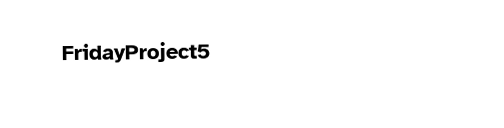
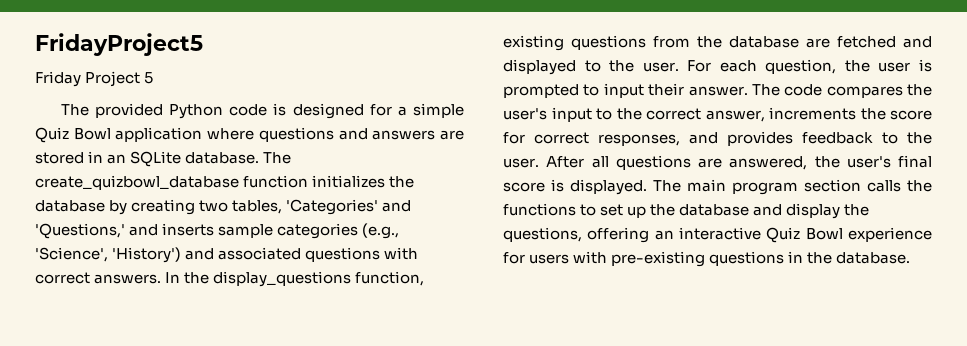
(210, 52) none -> [35,71,154,87] [60,103,464,119] [35,127,465,143] [35,151,292,167] [35,175,415,190] [35,199,412,215] [35,223,400,239] [35,247,419,263] [35,271,425,287] [503,35,932,51] [503,59,932,75] [503,83,932,98] [503,107,932,122] [503,131,932,146] [503,155,932,170] [503,179,932,195] [503,203,870,219] [503,227,932,243] [503,251,911,267] // Friday Project 5 // The provided Python code is designed for a simple Quiz Bowl application where questions and answers are stored in an SQLite database. The create_quizbowl_database function initializes the database by creating two tables, 'Categories' and 'Questions,' and inserts sample categories (e.g., 'Science', 'History') and associated questions with correct answers. In the display_questions function, existing questions from the database are fetched and displayed to the user. For each question, the user is prompted to input their answer. The code compares the user's input to the correct answer, increments the score for correct responses, and provides feedback to the user. After all questions are answered, the user's final score is displayed. The main program section calls the functions to set up the database and display the questions, offering an interactive Quiz Bowl experience for users with pre-existing questions in the database.

